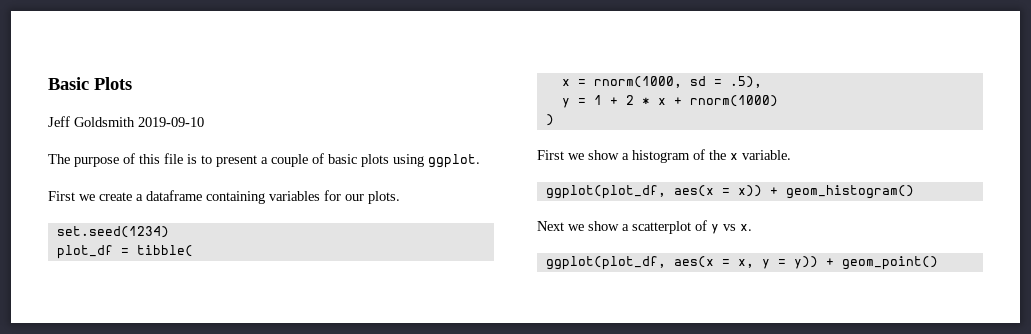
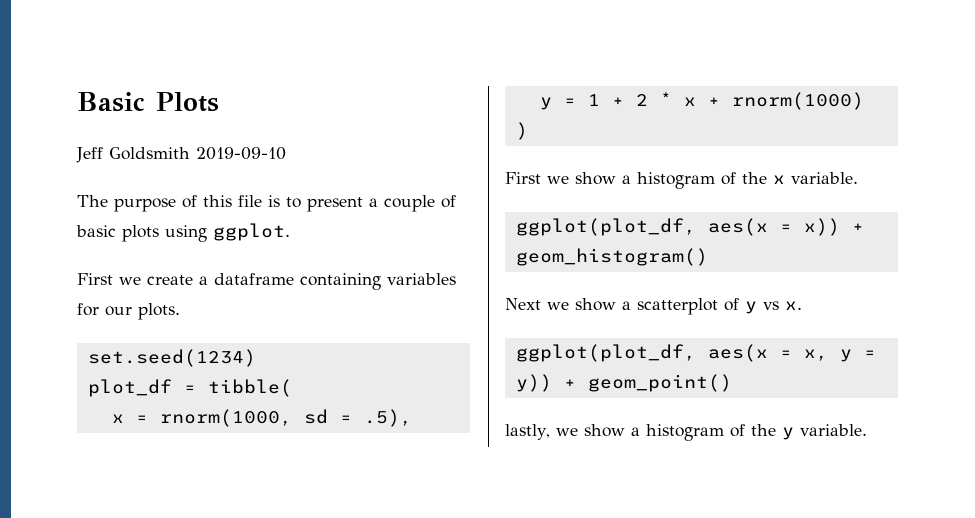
(938, 263) none -> [505,424,867,441] // lastly, we show a histogram of the y variable.

